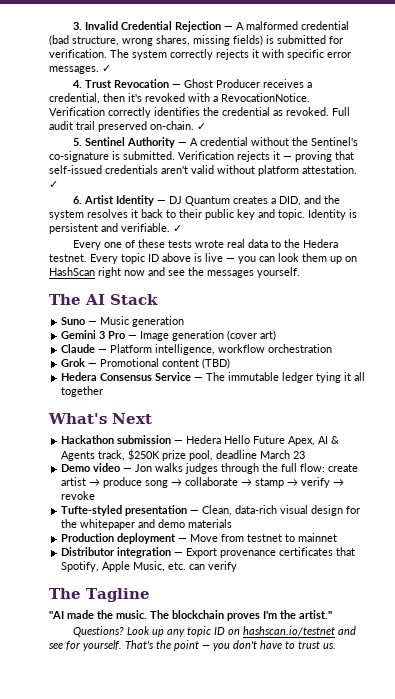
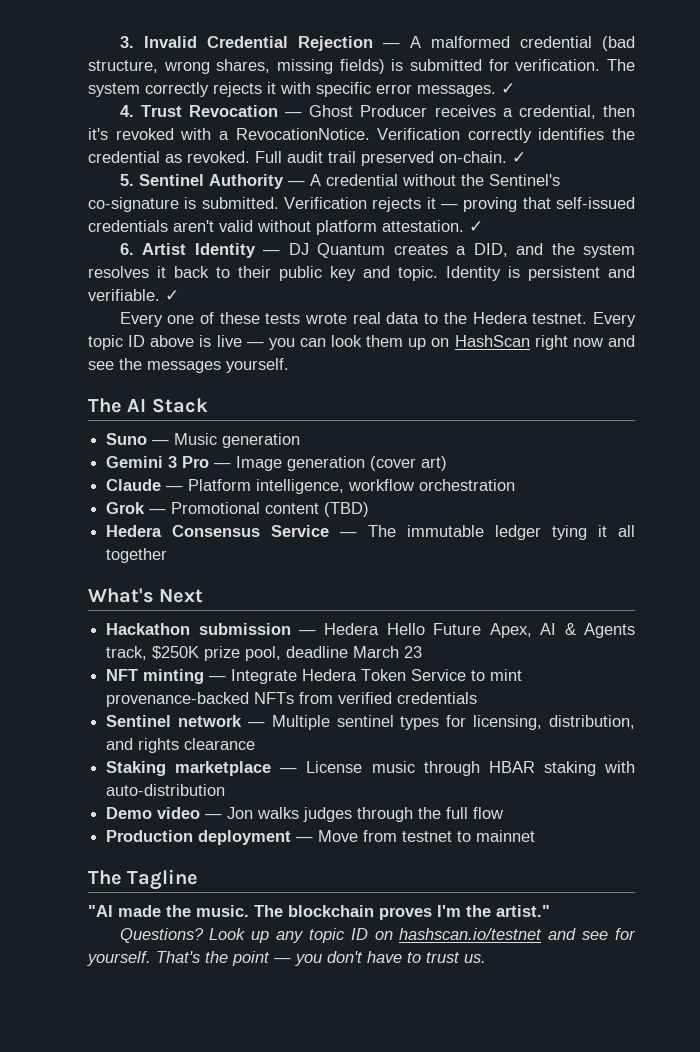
(306, 455) none -> [106,669,523,684] [106,692,478,707] [106,715,635,730] [106,738,256,753] [106,761,635,776] [106,784,226,796] // NFT minting — Integrate Hedera Token Service to mint provenance-backed NFTs from verified credentials // Sentinel network — Multiple sentinel types for licensing, distribution, and rights clearance // Staking marketplace — License music through HBAR staking with auto-distribution
[300,463,359,472] [61,477,345,488] [61,491,96,500] [61,505,361,516] [61,519,233,530] flow: create artist → produce song → collaborate → stamp → verify → revoke // Tufte-styled presentation — Clean, data-rich visual design for the whitepaper and demo materials -> [473,807,504,819] flow
[61,547,356,558] [61,561,238,572] // Distributor integration — Export provenance certificates that Spotify, Apple Music, etc. can verify -> (536, 836) none

